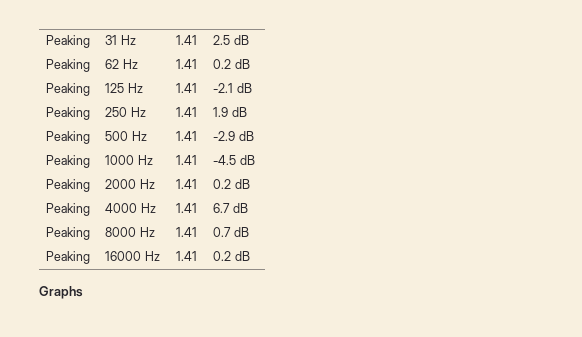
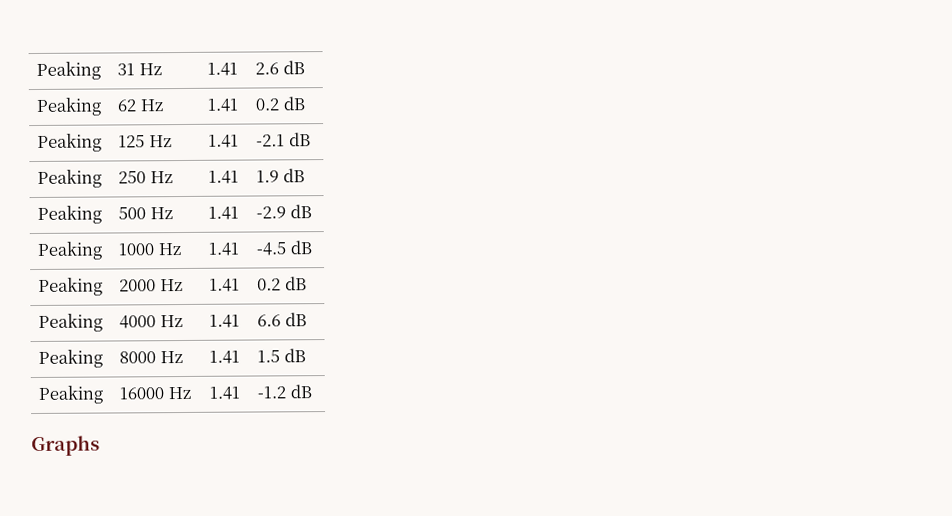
[213,35,231,45] 2.5 -> [255,62,280,75] 2.6
[213,203,231,213] 6.7 -> [257,314,282,327] 6.6
[213,227,232,237] 0.7 -> [257,349,281,363] 1.5
[213,251,232,261] 0.2 -> [257,386,287,399] -1.2

